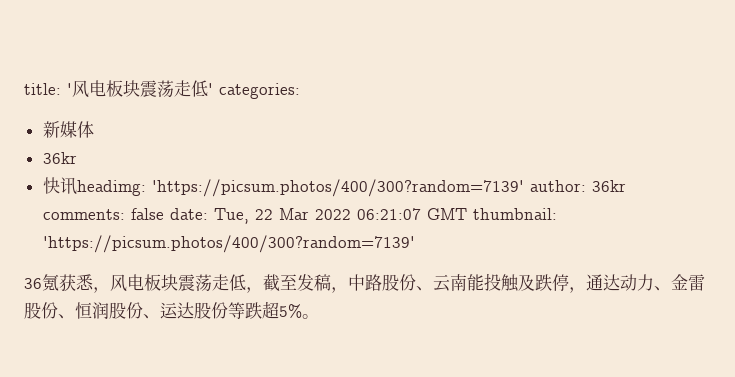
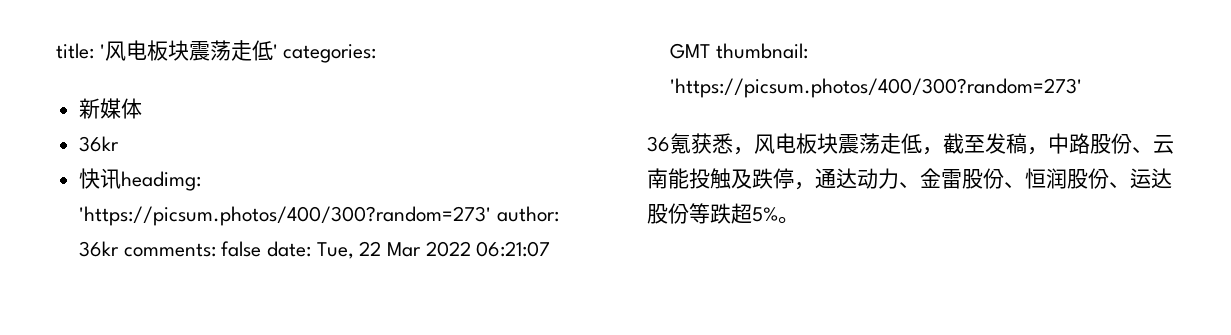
[151,179,524,197] 'https://picsum.photos/400/300?random=7139' -> [79,206,492,226] 'https://picsum.photos/400/300?random=273'
[42,235,415,253] 'https://picsum.photos/400/300?random=7139' -> [670,78,1083,98] 'https://picsum.photos/400/300?random=273'

